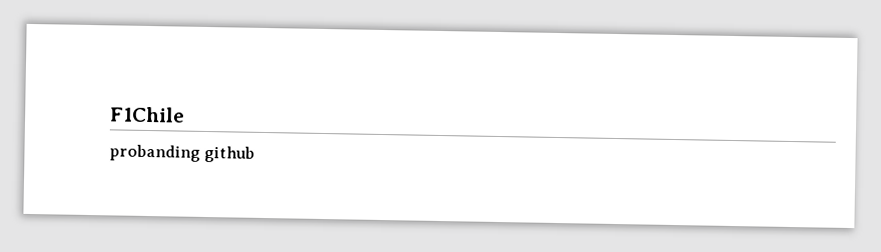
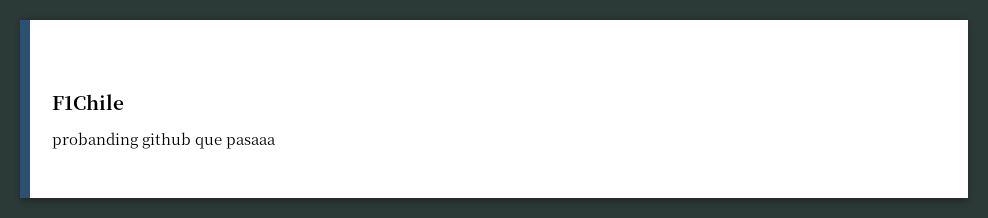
(256, 154) none -> [195,137,277,149] que pasaaa

